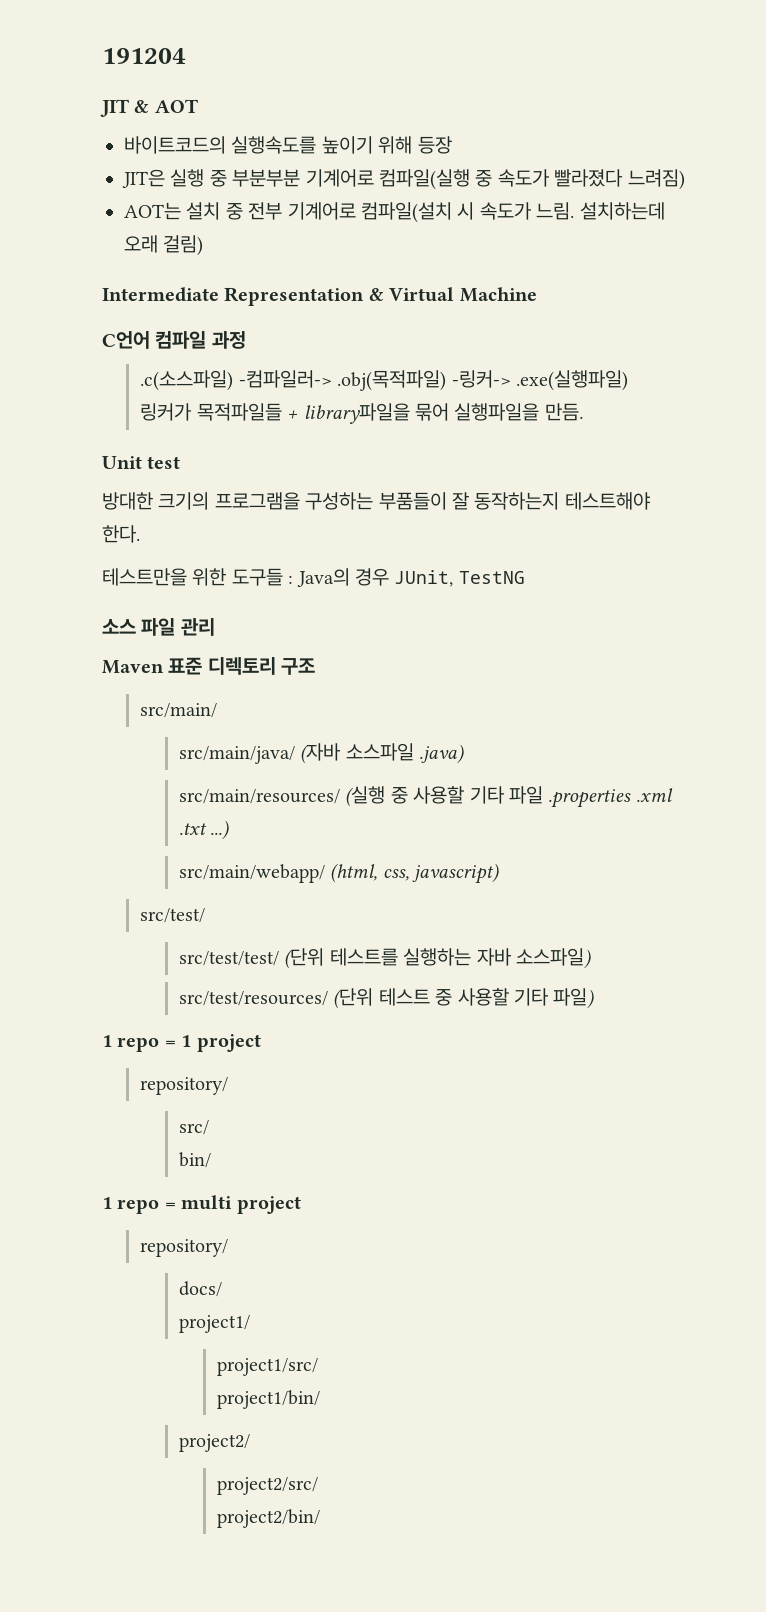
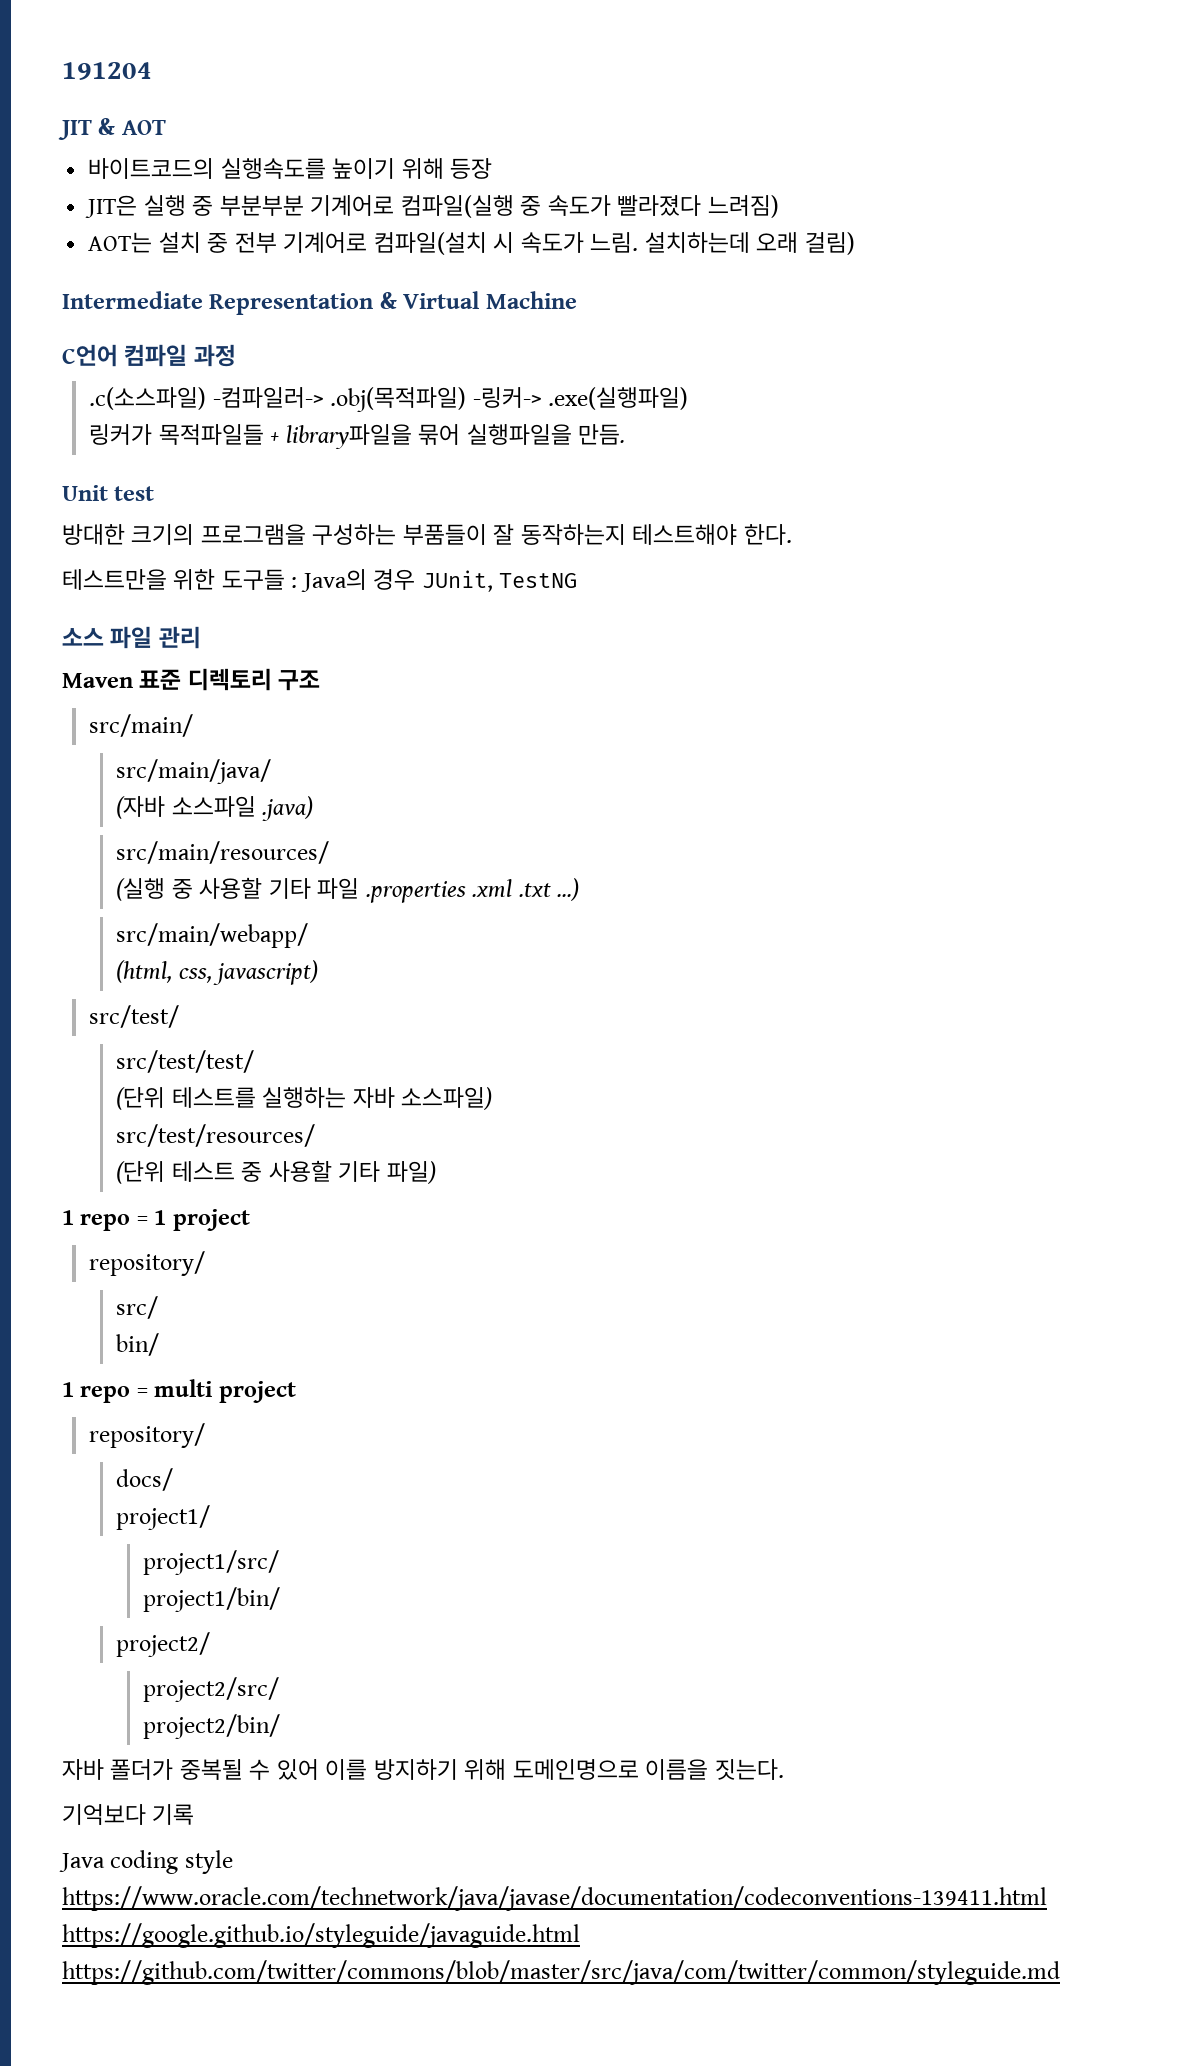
(295, 755) none -> (272, 771) //
(340, 796) none -> (330, 852) //
(325, 873) none -> (309, 935) //
(279, 958) none -> (255, 1061) //
(328, 998) none -> (316, 1135) //
(321, 1518) none -> [62,1759,784,1780] [62,1804,195,1825] [59,1850,233,1874] [62,1886,1047,1911] [62,1923,580,1948] [62,1960,1060,1985] // 자바 폴더가 중복될 수 있어 이를 방지하기 위해 도메인명으로 이름을 짓는다. // 기억보다 기록 // Java coding style https://www.oracle.com/technetwork/java/javase/documentation/codeconventions-139411.html https://google.github.io/styleguide/javaguide.html https://github.com/twitter/commons/blob/master/src/java/com/twitter/common/styleguide.md

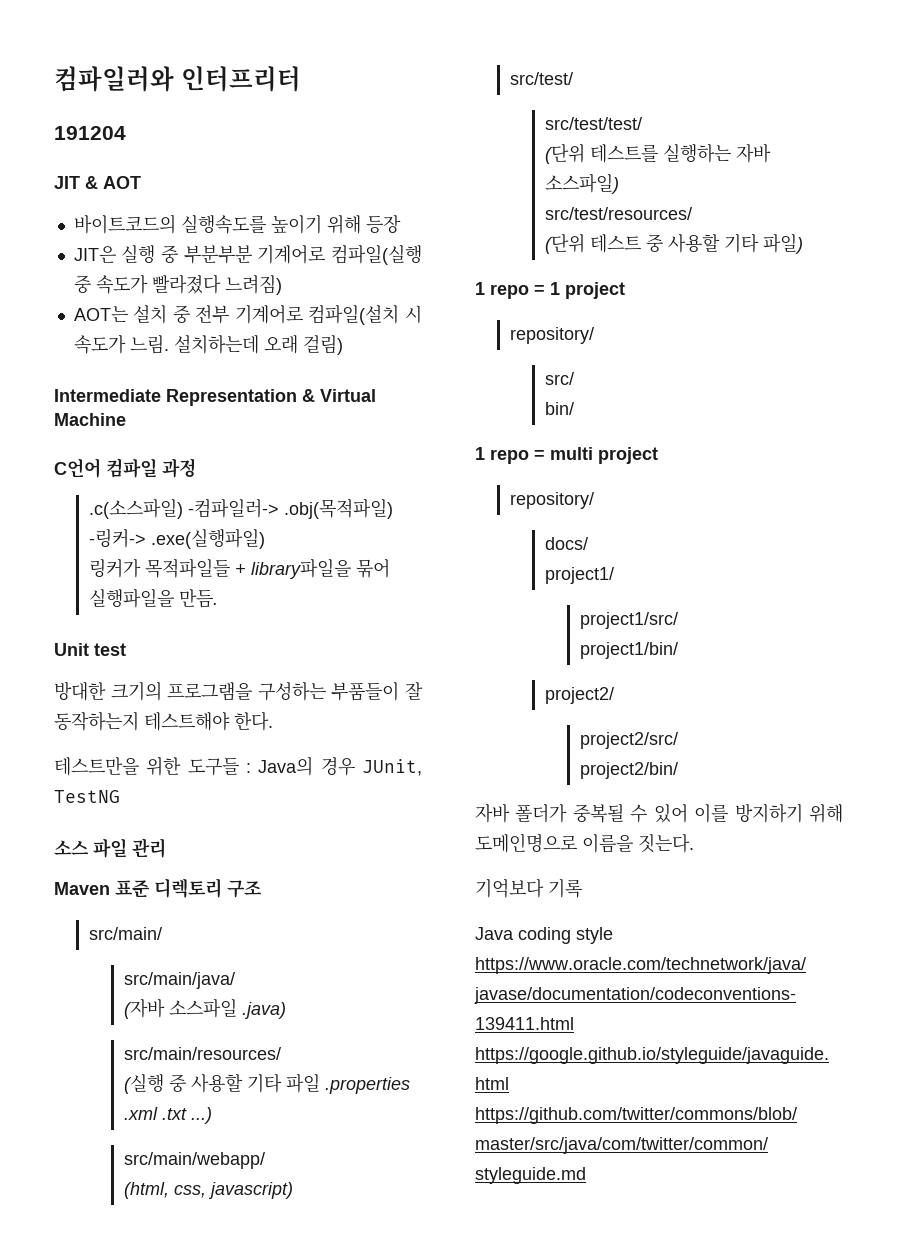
(62, 71) none -> [54,66,301,92] 컴파일러와 인터프리터 //

